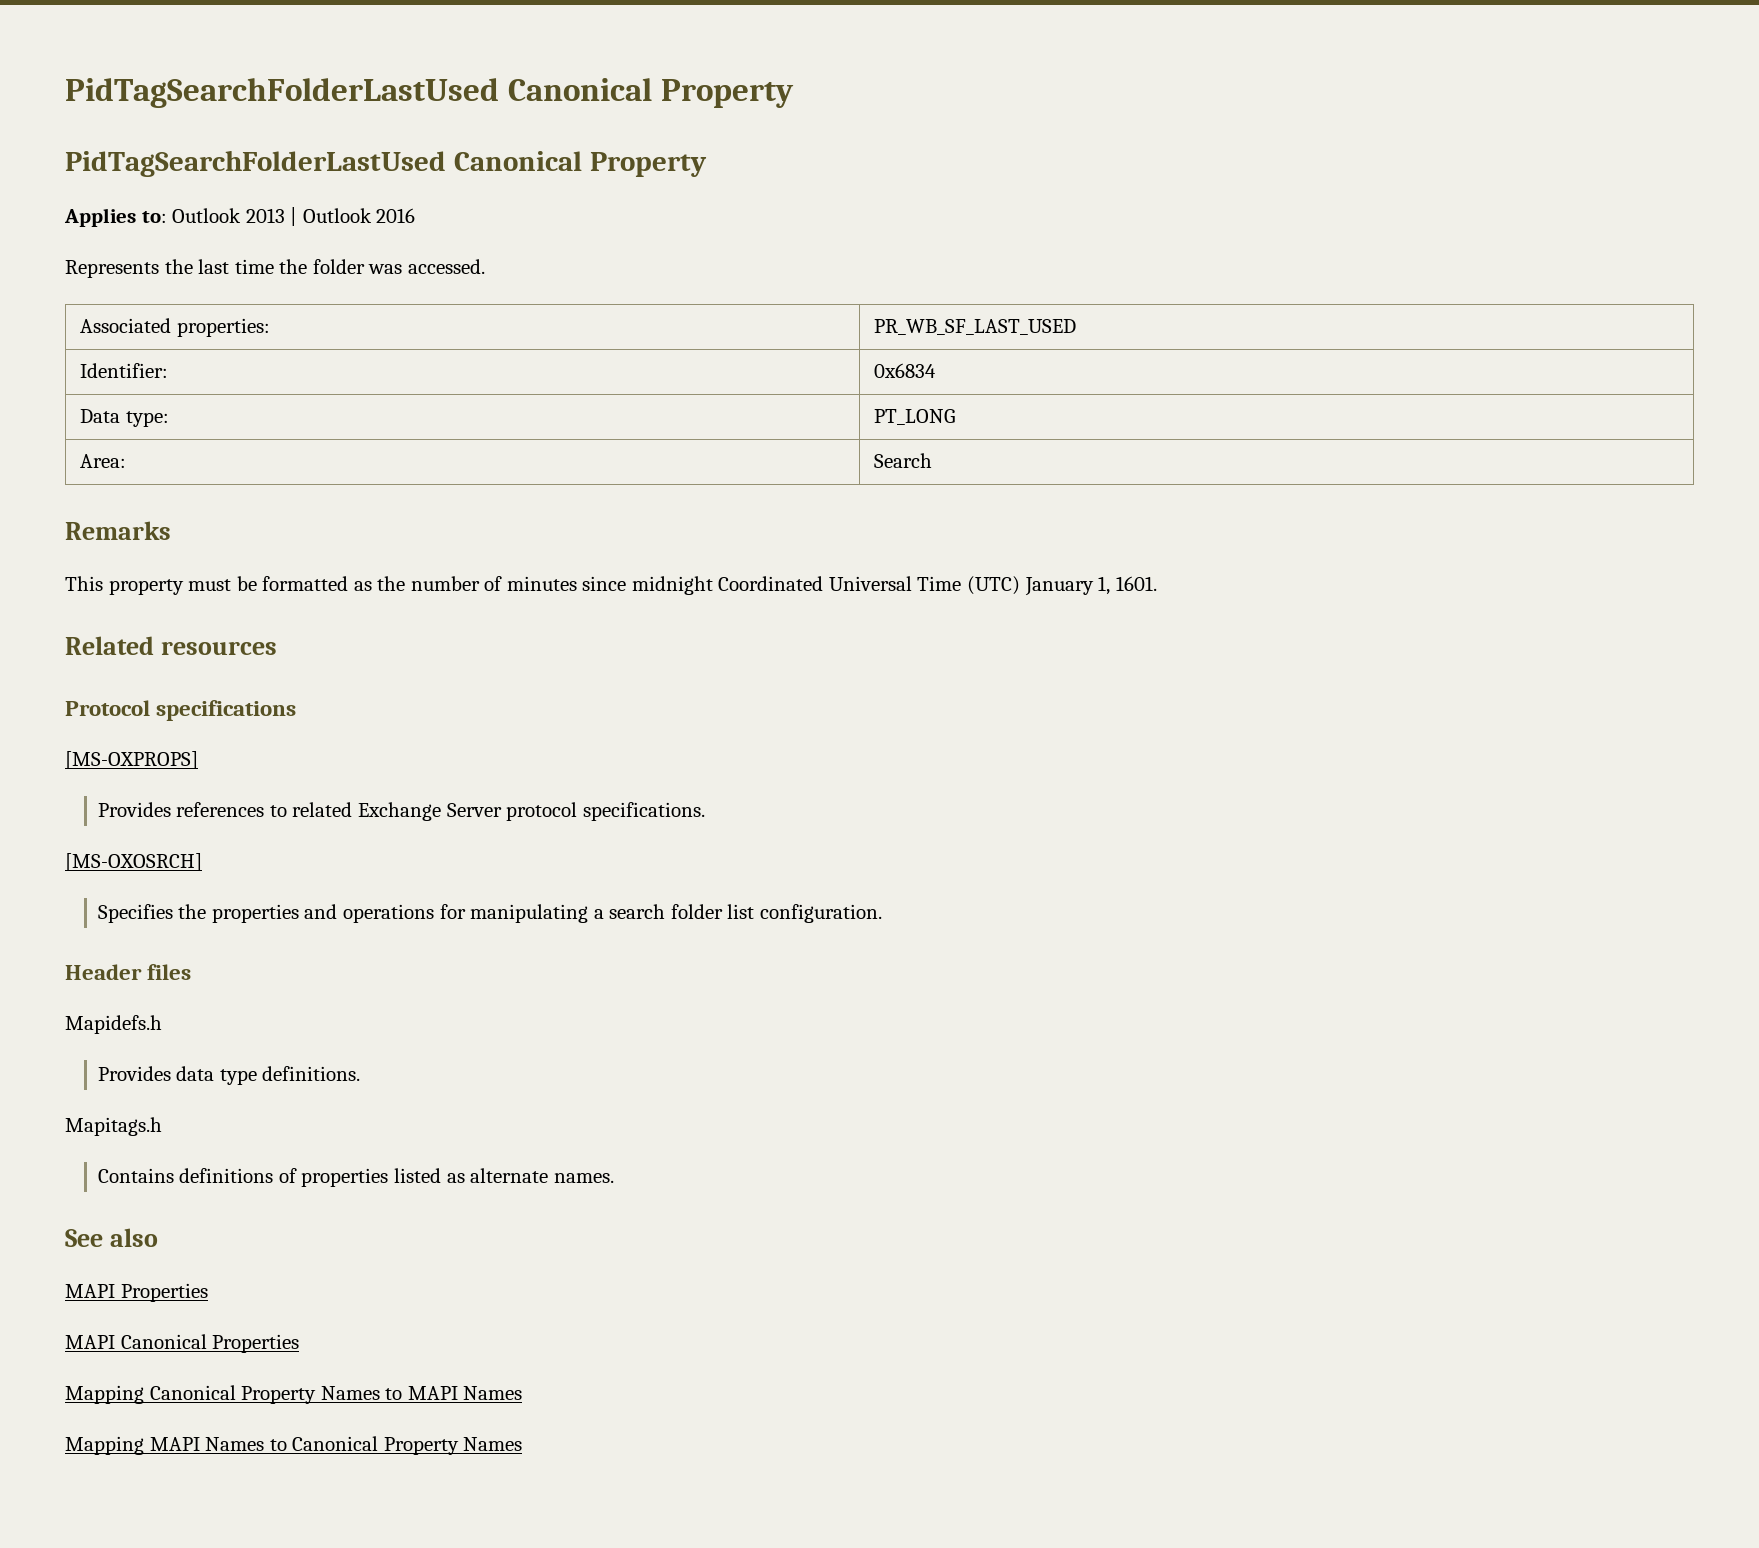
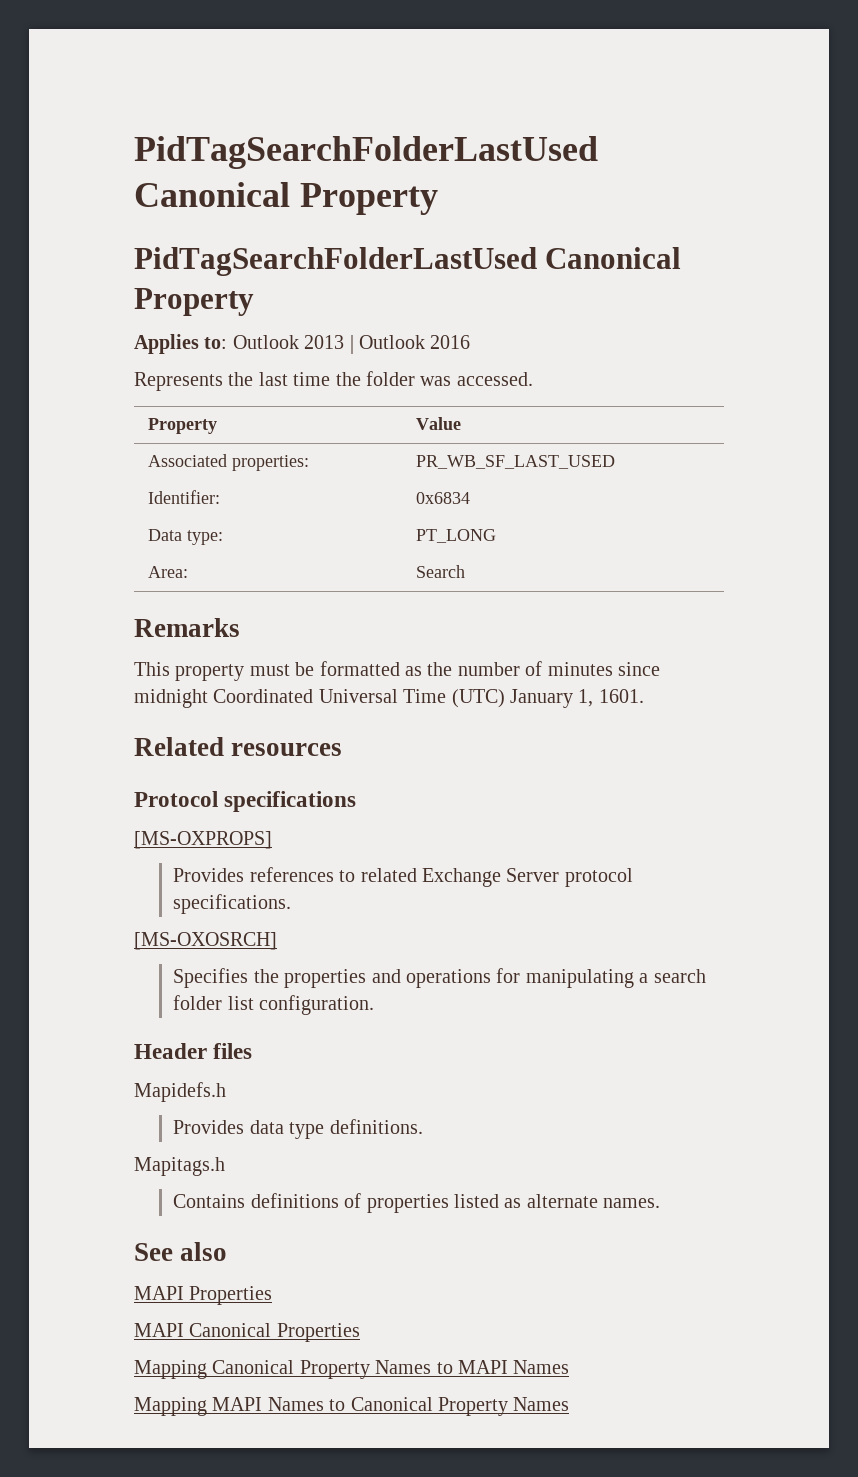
(485, 266) none -> [147,418,217,434] [415,417,461,430] // Property | Value

